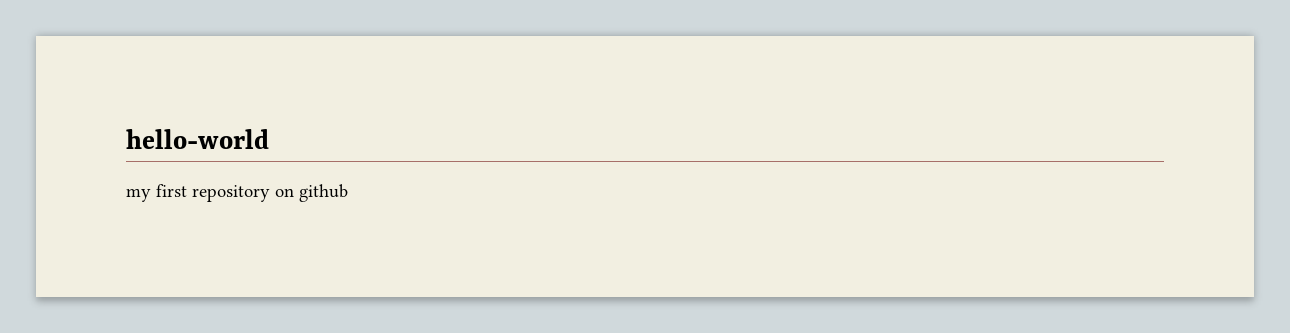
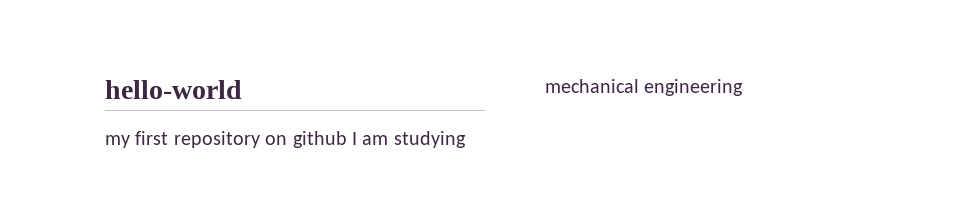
(348, 193) none -> [352,131,466,148] [545,79,744,96] I am studying mechanical engineering

